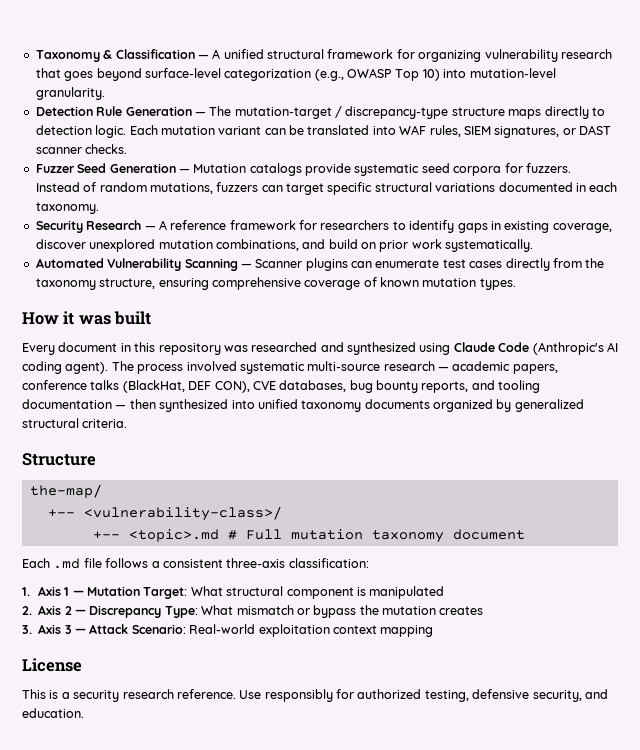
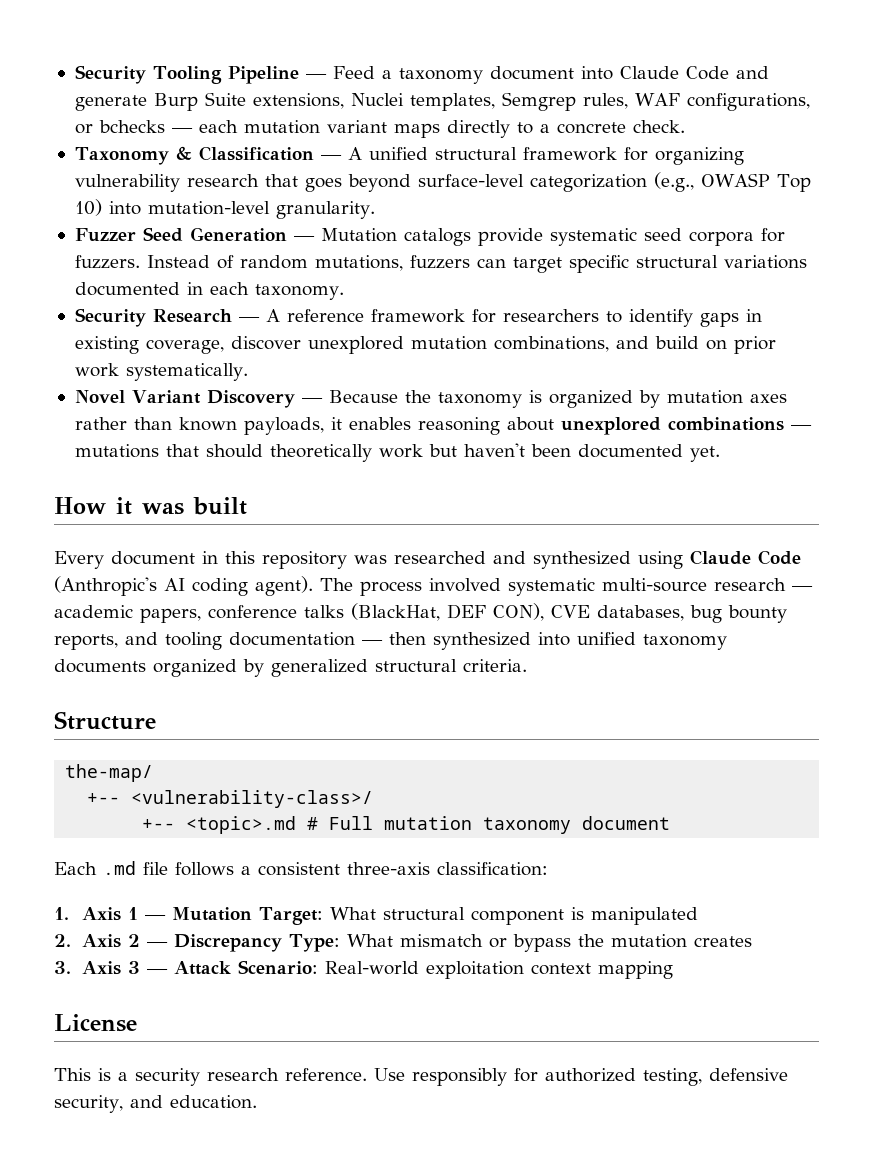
(35, 56) none -> [74,65,769,84] [74,92,810,111] [74,120,685,138] Security Tooling Pipeline — Feed a taxonomy document into Claude Code and generate Burp Suite extensions, Nuclei templates, Semgrep rules, WAF configurations, or bchecks — each mutation variant maps directly to a concrete check. //
[35,106,605,119] [35,125,611,138] [35,144,128,154] // Detection Rule Generation — The mutation-target / discrepancy-type structure maps directly to detection logic. Each mutation variant can be translated into WAF rules, SIEM signatures, or DAST scanner checks. -> (375, 210) none
[35,258,605,271] [35,277,516,290] Automated Vulnerability Scanning — Scanner plugins can enumerate test cases directly from the taxonomy structure, ensuring comprehensive coverage of known mutation types. -> [74,390,787,408] [74,417,812,435] [74,443,720,462] Novel Variant Discovery — Because the taxonomy is organized by mutation axes rather than known payloads, it enables reasoning about unexplored combinations — mutations that should theoretically work but haven't been documented yet.

